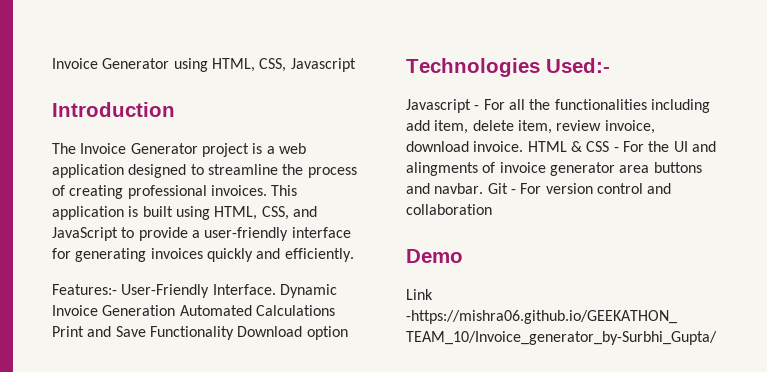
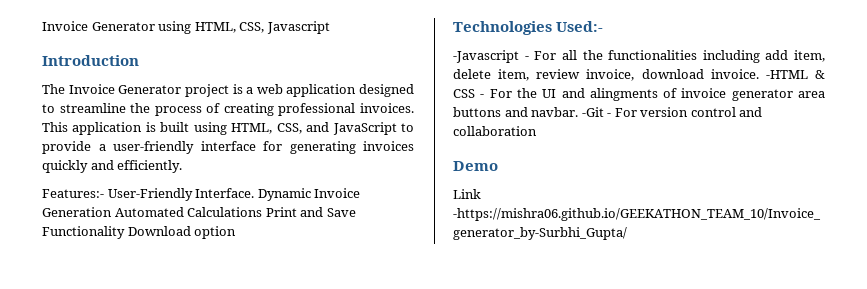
[406,99,471,113] Javascript -> [453,50,519,63] -Javascript
[527,141,567,152] HTML -> [765,70,808,79] -HTML
[487,183,508,194] Git -> [581,107,604,117] -Git

